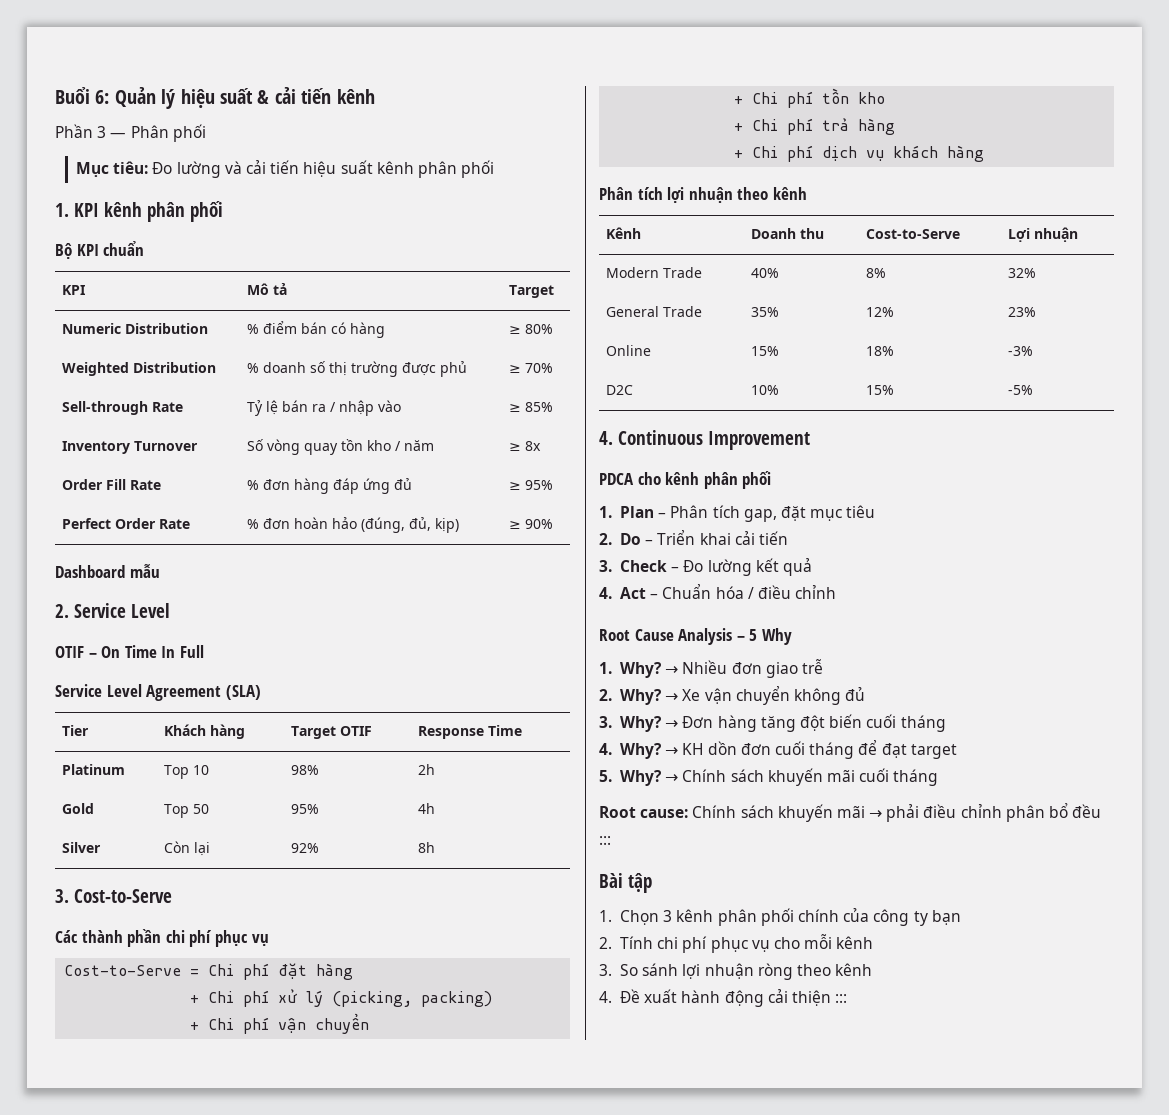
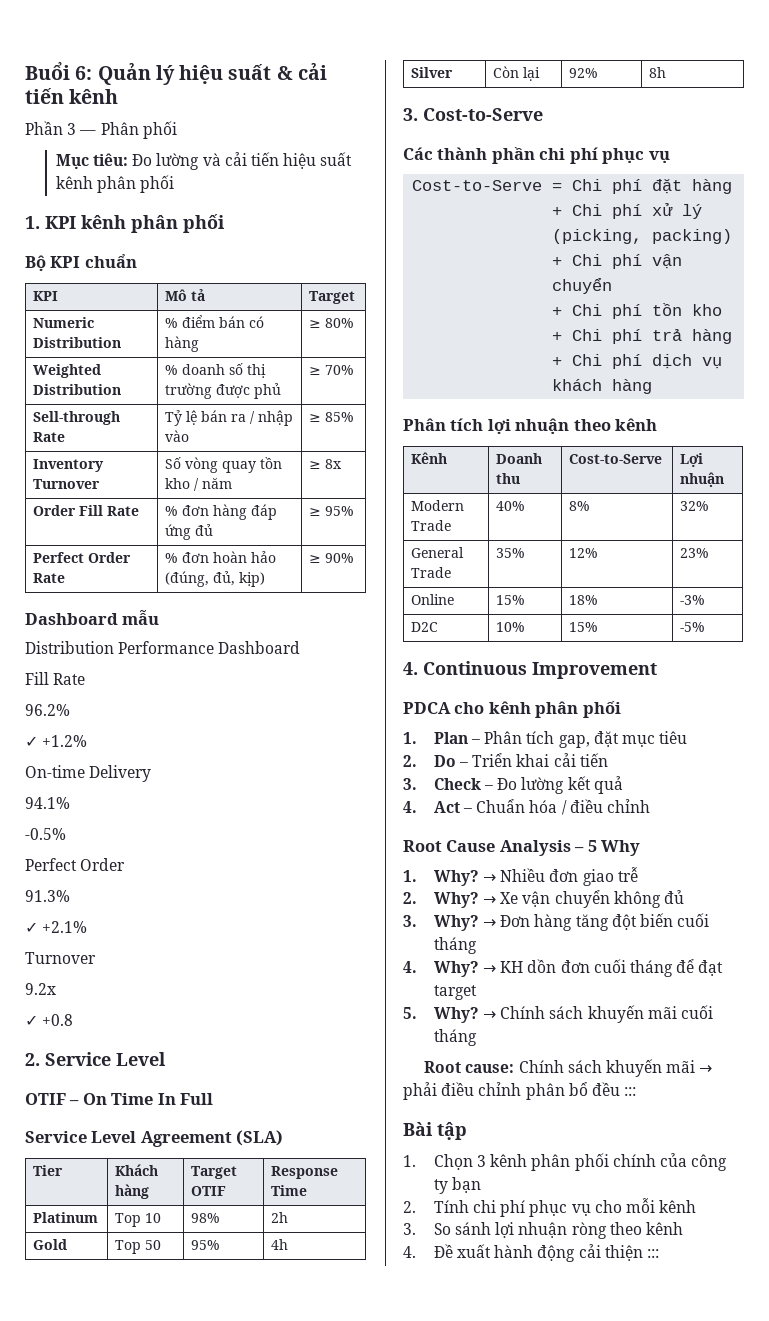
(160, 571) none -> [25,641,301,654] [25,672,86,685] [25,704,70,716] [25,735,88,747] [25,765,152,782] [25,797,70,809] [25,828,66,840] [25,858,126,871] [25,890,70,902] [25,921,88,933] [25,952,96,964] [25,983,56,995] [25,1014,74,1026] // Distribution Performance Dashboard // Fill Rate // 96.2% // ✓ +1.2% // On-time Delivery // 94.1% // -0.5% // Perfect Order // 91.3% // ✓ +2.1% // Turnover // 9.2x // ✓ +0.8

